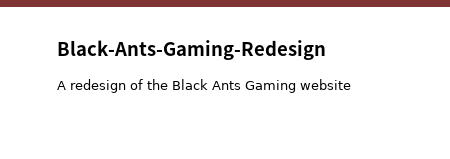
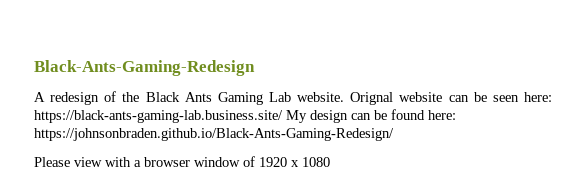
[300,79,351,90] website -> [269,92,553,105] [34,109,456,123] [34,128,394,141] [34,156,330,167] Lab website. Orignal website can be seen here: https://black-ants-gaming-lab.business.site/ My design can be found here: https://johnsonbraden.github.io/Black-Ants-Gaming-Redesign/ // Please view with a browser window of 1920 x 1080

